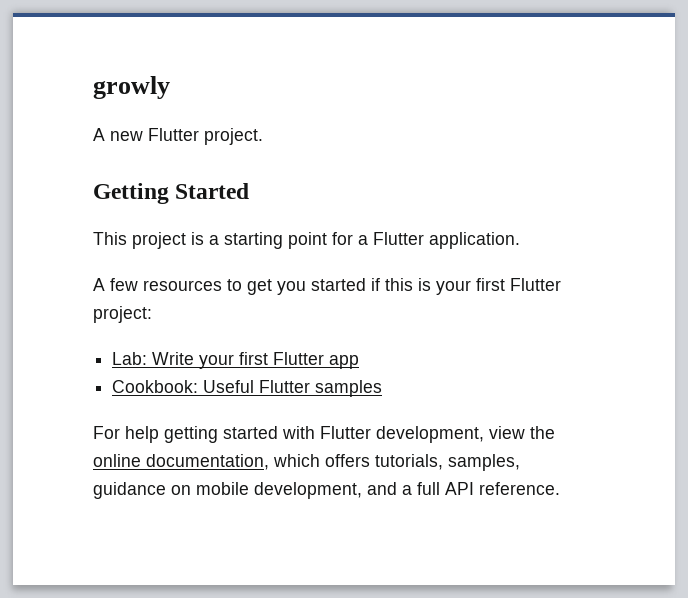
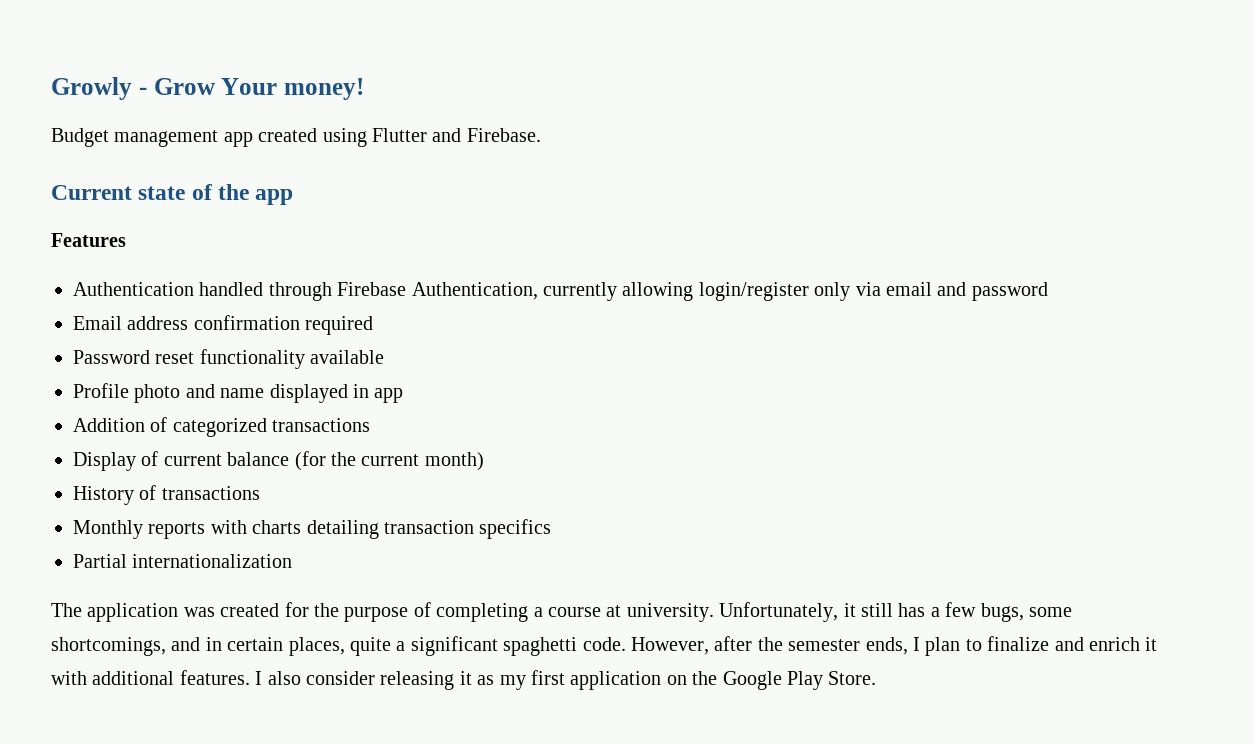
[93,76,170,99] [93,128,263,145] [93,183,250,204] [93,232,520,249] [93,278,561,295] [93,306,152,323] [112,352,360,369] [112,380,383,397] [93,426,555,443] [93,454,520,471] [93,482,560,499] growly // A new Flutter project. // Getting Started // This project is a starting point for a Flutter application. // A few resources to get you started if this is your first Flutter project: // Lab: Write your first Flutter app // Cookbook: Useful Flutter samples // For help getting started with Flutter development, view the online documentation, which offers tutorials, samples, guidance on mobile development, and a full API reference. -> [51,77,364,100] [51,128,541,147] [51,184,294,205] [51,233,126,247] [73,282,1048,301] [73,315,374,335] [73,349,385,369] [73,383,404,403] [73,417,371,437] [73,451,484,471] [73,485,260,505] [73,519,552,539] [73,554,293,568] [51,602,1072,622] [51,636,1158,656] [51,670,877,690] Growly - Grow Your money! // Budget management app created using Flutter and Firebase. // Current state of the app // Features // Authentication handled through Firebase Authentication, currently allowing login/register only via email and password // Email address confirmation required // Password reset functionality available // Profile photo and name displayed in app // Addition of categorized transactions // Display of current balance (for the current month) // History of transactions // Monthly reports with charts detailing transaction specifics // Partial internationalization // The application was created for the purpose of completing a course at university. Unfortunately, it still has a few bugs, some shortcomings, and in certain places, quite a significant spaghetti code. However, after the semester ends, I plan to finalize and enrich it with additional features. I also consider releasing it as my first application on the Google Play Store.

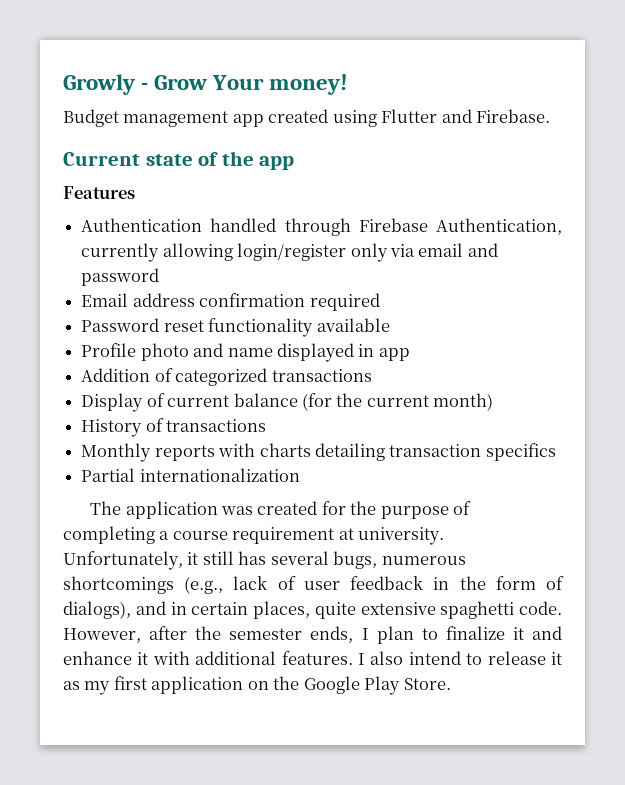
(601, 612) none -> [232,527,335,544] requirement
[930,602,1072,622] [51,637,166,656] a few bugs, some shortcomings, -> [270,551,466,569] [63,576,564,594] [63,601,131,619] several bugs, numerous shortcomings (e.g., lack of user feedback in the form of dialogs),
[396,636,498,656] a significant -> [360,602,436,615] extensive
[1054,637,1140,651] and enrich -> [512,626,563,640] [63,651,132,665] it and enhance
[306,671,455,690] consider releasing -> [408,651,546,665] intend to release

